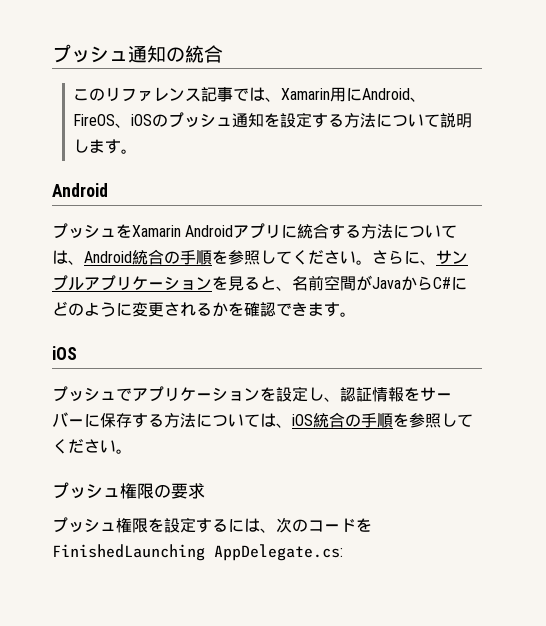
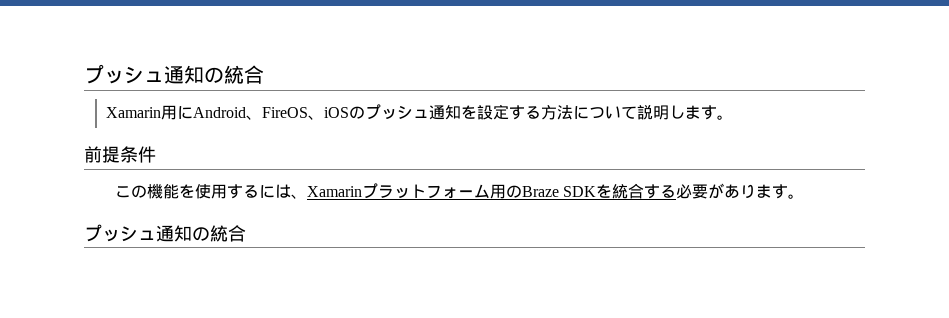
[73,87,282,102] このリファレンス記事では、 -> (264, 74) none
[52,183,108,197] [52,223,458,239] [52,249,468,265] [52,275,467,291] [52,301,356,317] [52,346,77,360] [52,386,452,402] [52,412,473,428] [52,439,132,454] [52,482,205,499] [52,517,372,533] [52,544,343,561] Android // プッシュをXamarin Androidアプリに統合する方法については、Android統合の手順を参照してください。さらに、サンプルアプリケーションを見ると、名前空間がJavaからC#にどのように変更されるかを確認できます。 // iOS // プッシュでアプリケーションを設定し、認証情報をサーバーに保存する方法については、iOS統合の手順を参照してください。 // プッシュ権限の要求 // プッシュ権限を設定するには、次のコードをFinishedLaunching AppDelegate.cs: -> [84,146,156,163] [114,183,804,199] [84,224,246,242] 前提条件 // この機能を使用するには、Xamarinプラットフォーム用のBraze SDKを統合する必要があります。 // プッシュ通知の統合

